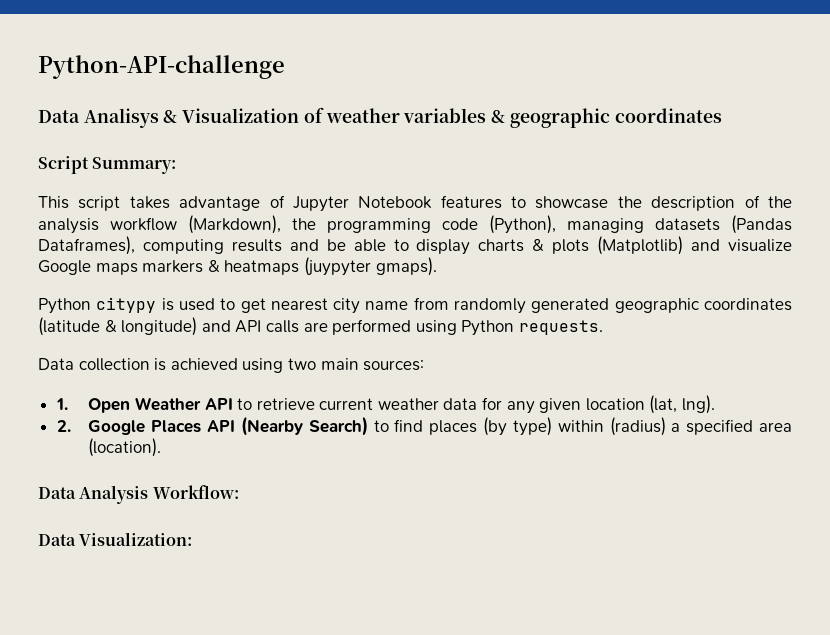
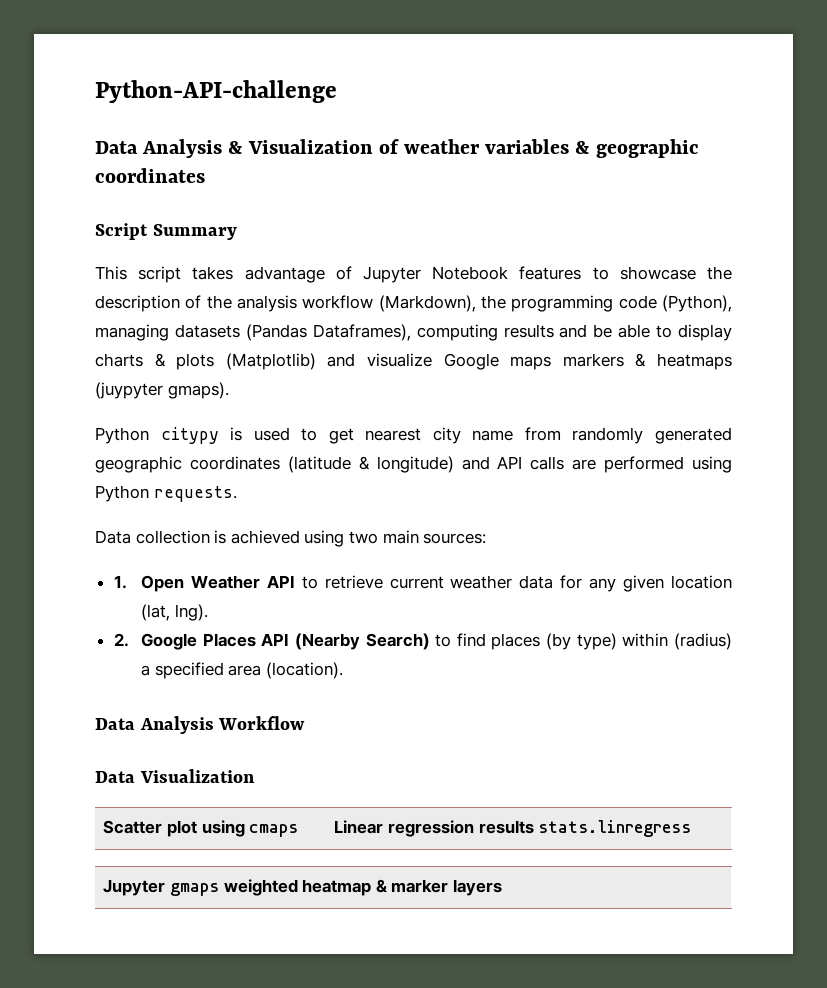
[83,108,159,128] Analisys -> [142,139,223,158] Analysis
[92,157,177,174] Summary: -> [152,224,237,240] Summary
[152,485,239,499] [38,532,193,546] Workflow: // Data Visualization: -> [218,716,306,730] [95,769,255,783] [103,820,299,837] [334,820,692,837] [103,879,502,896] Workflow // Data Visualization // Scatter plot using cmaps | Linear regression results stats.linregress // Jupyter gmaps weighted heatmap & marker layers

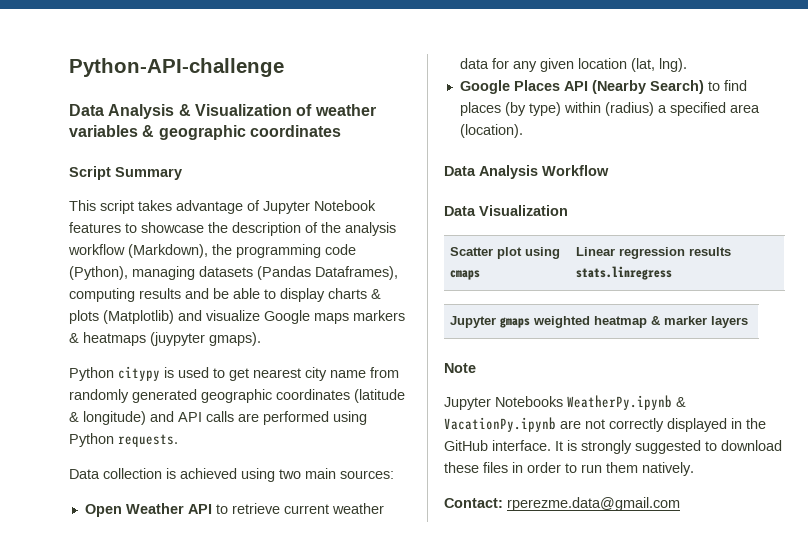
[113,575,127,589] 1. -> (394, 474) none
[113,633,129,647] 2. -> (687, 65) none
(502, 887) none -> [444,363,476,373] [444,395,686,410] [444,417,766,432] [444,440,782,454] [444,462,694,476] [444,497,680,511] // Note // Jupyter Notebooks WeatherPy.ipynb & VacationPy.ipynb are not correctly displayed in the GitHub interface. It is strongly suggested to download these files in order to run them natively. // Contact: rperezme.data@gmail.com

